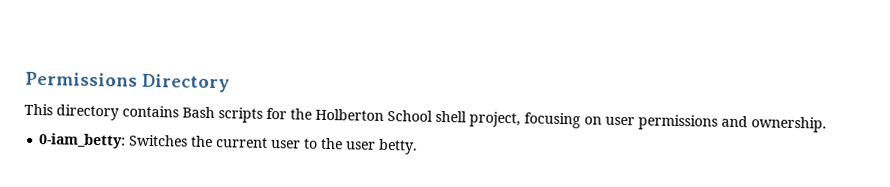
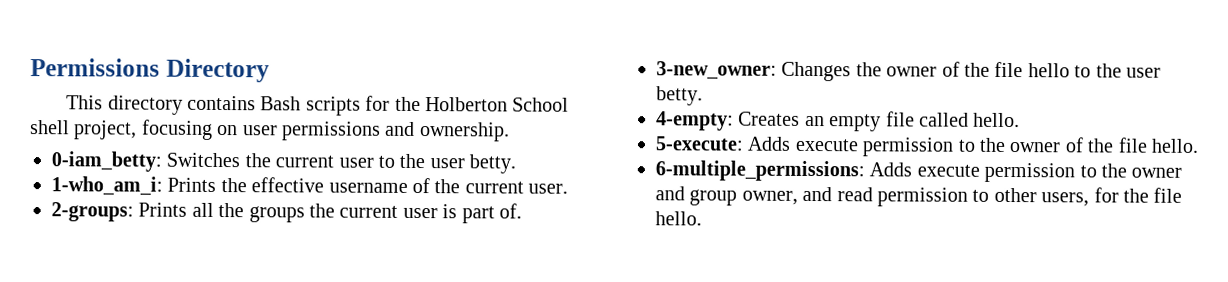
(419, 146) none -> [51,176,569,196] [51,202,522,224] [656,61,1161,82] [656,86,703,106] [656,111,1021,132] [655,136,1199,157] [655,160,1183,183] [655,186,1183,207] [655,211,702,226] // 1-who_am_i: Prints the effective username of the current user. // 2-groups: Prints all the groups the current user is part of. // 3-new_owner: Changes the owner of the file hello to the user betty. // 4-empty: Creates an empty file called hello. // 5-execute: Adds execute permission to the owner of the file hello. // 6-multiple_permissions: Adds execute permission to the owner and group owner, and read permission to other users, for the file hello.

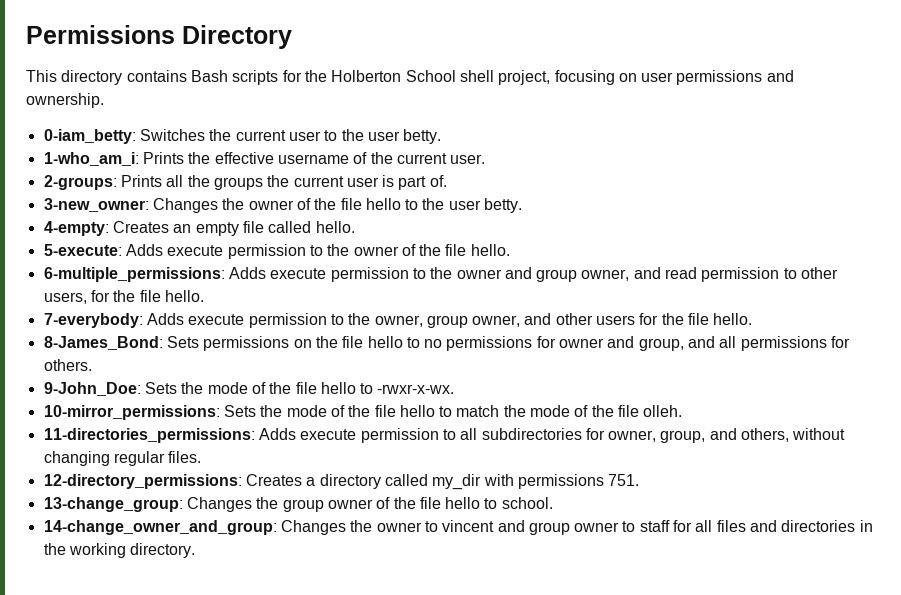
(702, 218) none -> [43,313,753,328] [43,336,851,351] [43,359,92,371] [43,382,455,396] [43,405,683,420] [43,428,846,443] [43,451,202,466] [43,474,640,490] [43,497,553,512] [43,520,873,535] [43,543,196,558] // 7-everybody: Adds execute permission to the owner, group owner, and other users for the file hello. // 8-James_Bond: Sets permissions on the file hello to no permissions for owner and group, and all permissions for others. // 9-John_Doe: Sets the mode of the file hello to -rwxr-x-wx. // 10-mirror_permissions: Sets the mode of the file hello to match the mode of the file olleh. // 11-directories_permissions: Adds execute permission to all subdirectories for owner, group, and others, without changing regular files. // 12-directory_permissions: Creates a directory called my_dir with permissions 751. // 13-change_group: Changes the group owner of the file hello to school. // 14-change_owner_and_group: Changes the owner to vincent and group owner to staff for all files and directories in the working directory.

